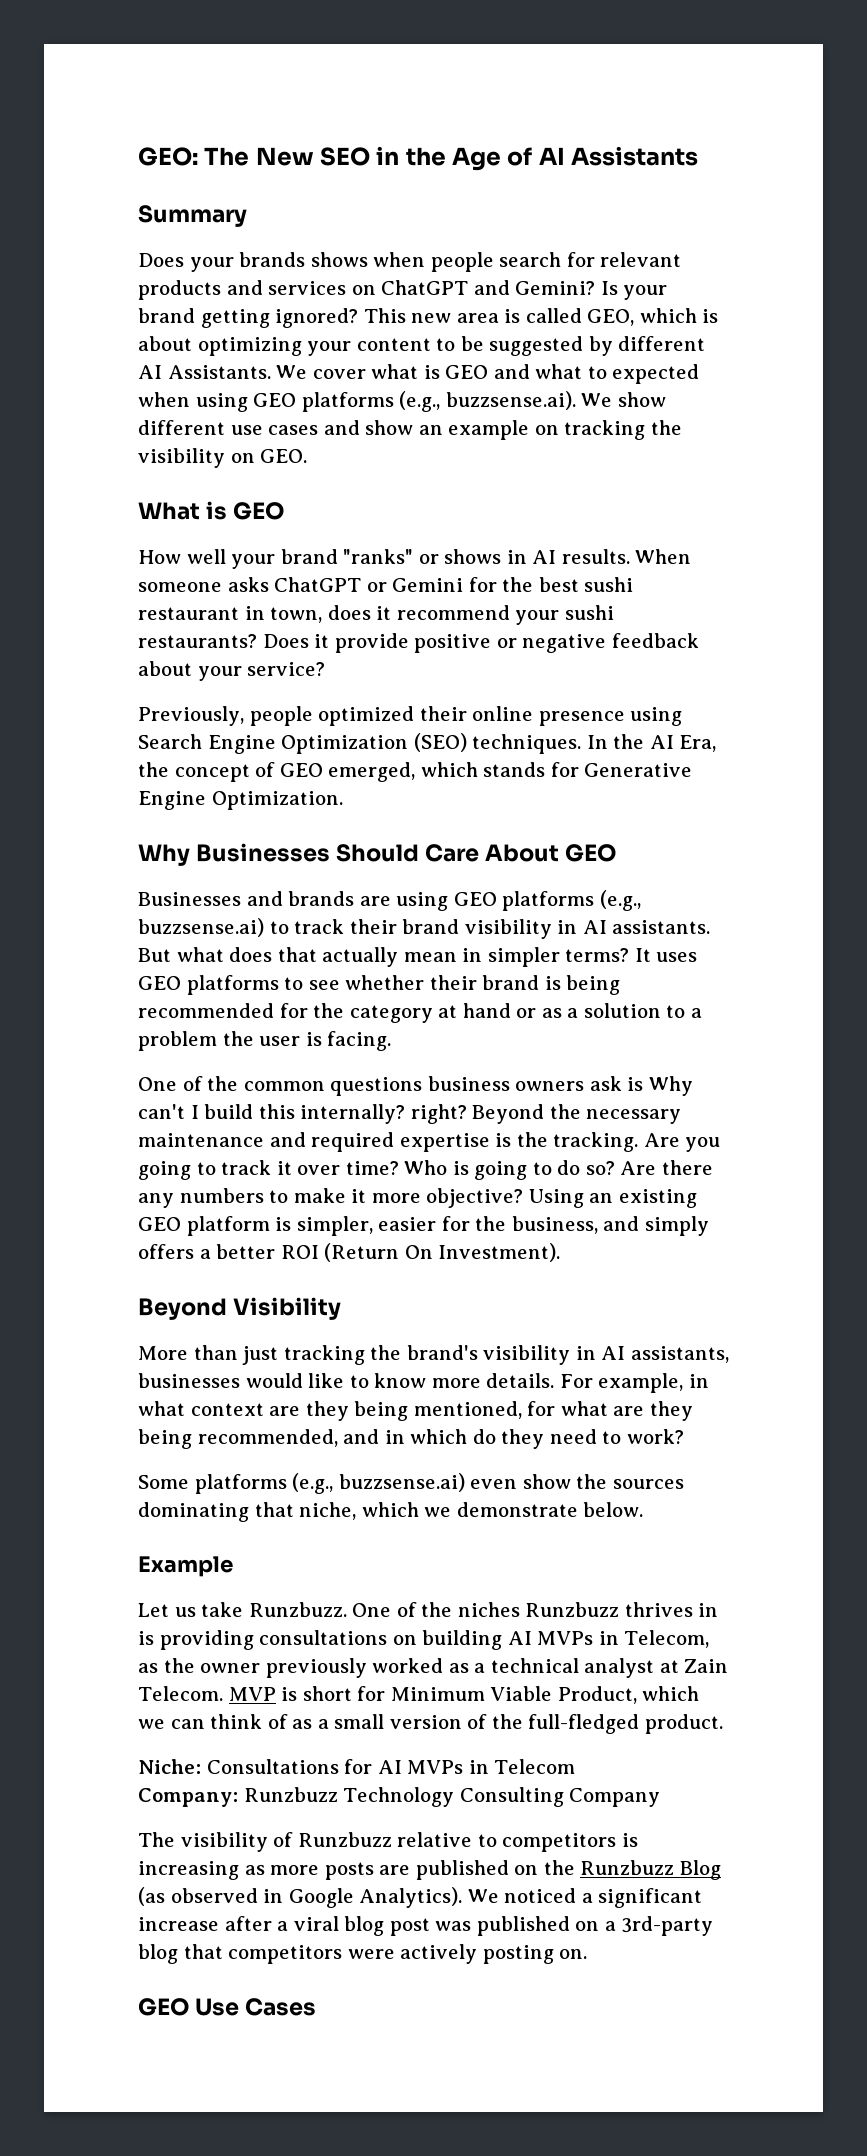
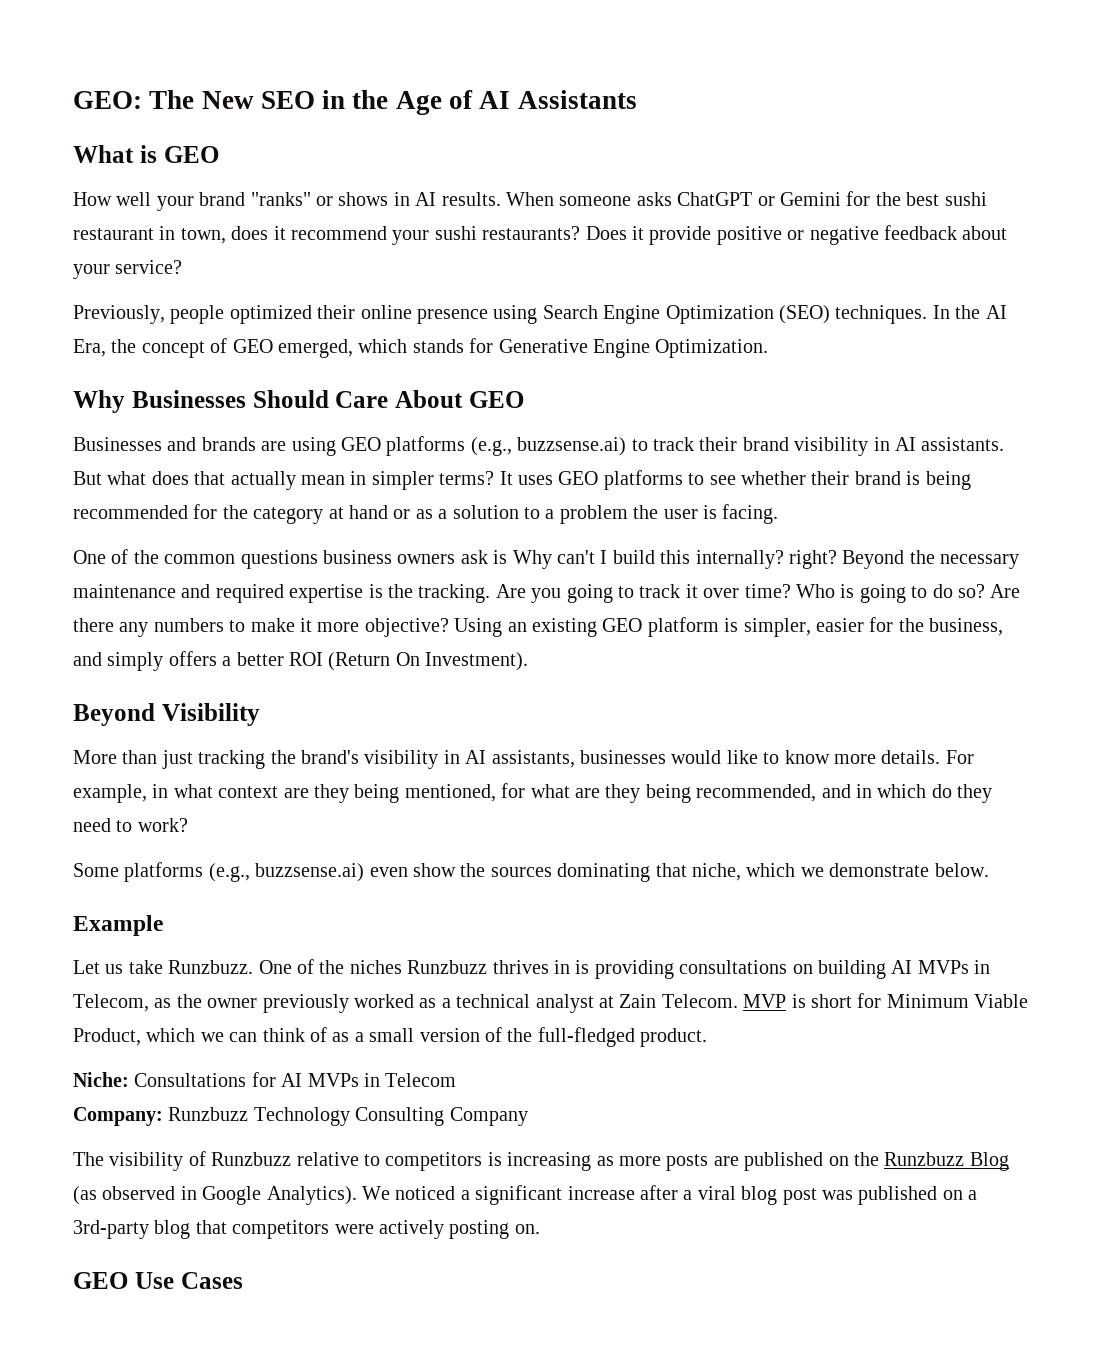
[138,205,247,227] [138,252,682,272] [138,280,668,300] [138,308,719,328] [138,336,706,356] [138,364,700,384] [138,391,666,412] [138,420,682,440] [138,448,308,468] // Summary // Does your brands shows when people search for relevant products and services on ChatGPT and Gemini? Is your brand getting ignored? This new area is called GEO, which is about optimizing your content to be suggested by different AI Assistants. We cover what is GEO and what to expected when using GEO platforms (e.g., buzzsense.ai). We show different use cases and show an example on tracking the visibility on GEO. -> (637, 99) none

